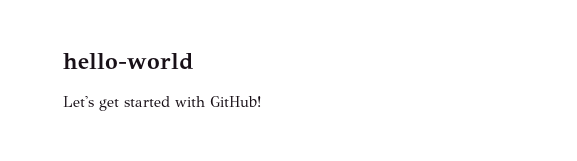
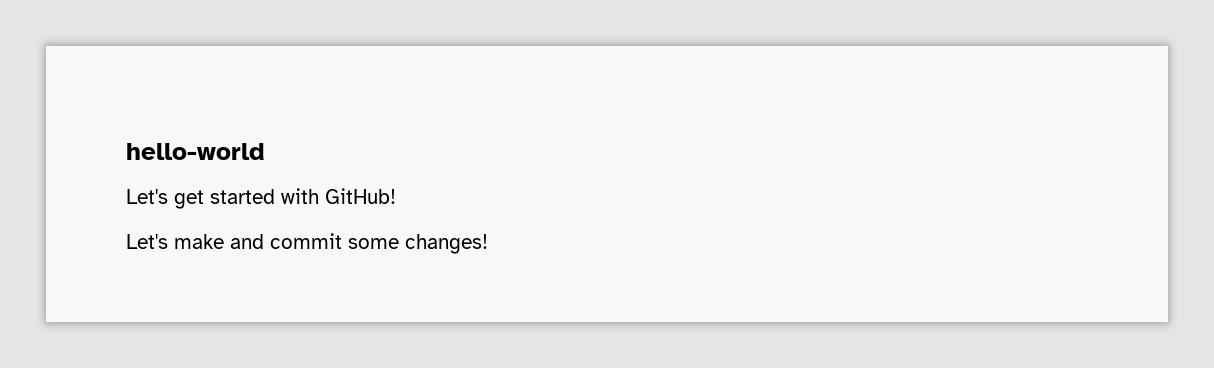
(261, 101) none -> [126,233,488,254] // Let's make and commit some changes!

